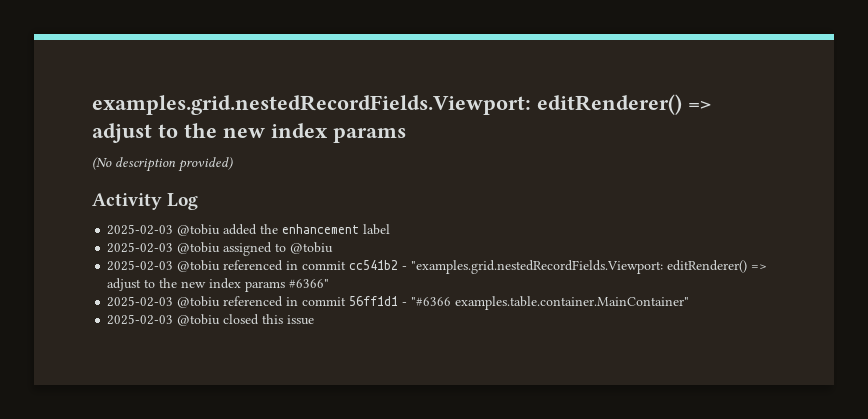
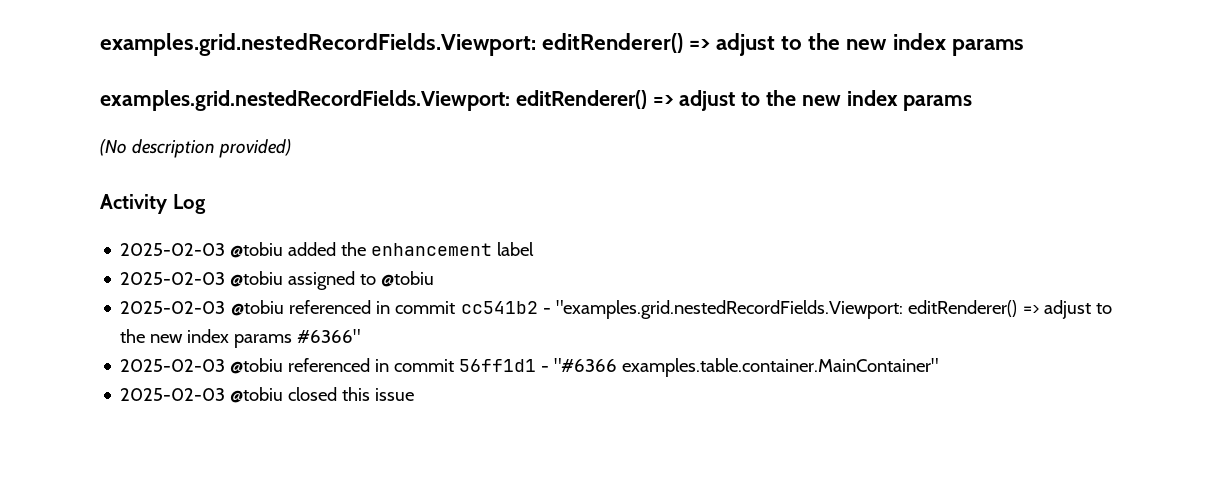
[92,94,711,115] [92,123,406,143] examples.grid.nestedRecordFields.Viewport: editRenderer() => adjust to the new index params -> [100,33,1024,56] [100,90,973,111] examples.grid.nestedRecordFields.Viewport: editRenderer() => adjust to the new index params // examples.grid.nestedRecordFields.Viewport: editRenderer() => adjust to the new index params

